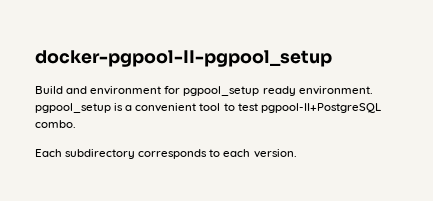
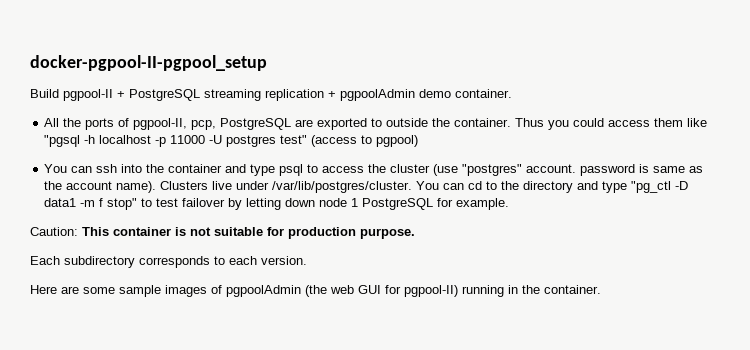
[66,86,373,96] [35,103,381,113] [35,120,76,128] and environment for pgpool_setup ready environment. pgpool_setup is a convenient tool to test pgpool-II+PostgreSQL combo. -> [63,89,512,101] [44,118,708,130] [44,135,419,147] [44,164,704,176] [44,181,689,193] [44,198,510,210] [30,227,415,239] pgpool-II + PostgreSQL streaming replication + pgpoolAdmin demo container. // All the ports of pgpool-II, pcp, PostgreSQL are exported to outside the container. Thus you could access them like "pgsql -h localhost -p 11000 -U postgres test" (access to pgpool) // You can ssh into the container and type psql to access the cluster (use "postgres" account. password is same as the account name). Clusters live under /var/lib/postgres/cluster. You can cd to the directory and type "pg_ctl -D data1 -m f stop" to test failover by letting down node 1 PostgreSQL for example. // Caution: This container is not suitable for production purpose.
(297, 153) none -> [30,285,601,297] // Here are some sample images of pgpoolAdmin (the web GUI for pgpool-II) running in the container.

